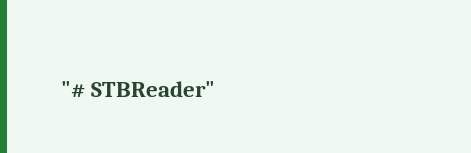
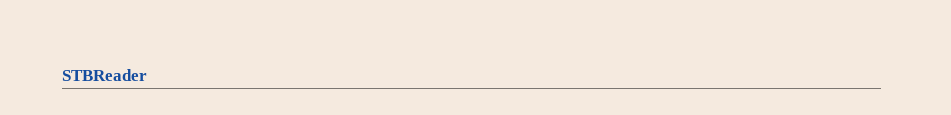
[61,81,216,98] "# STBReader" -> [62,69,147,81] STBReader

